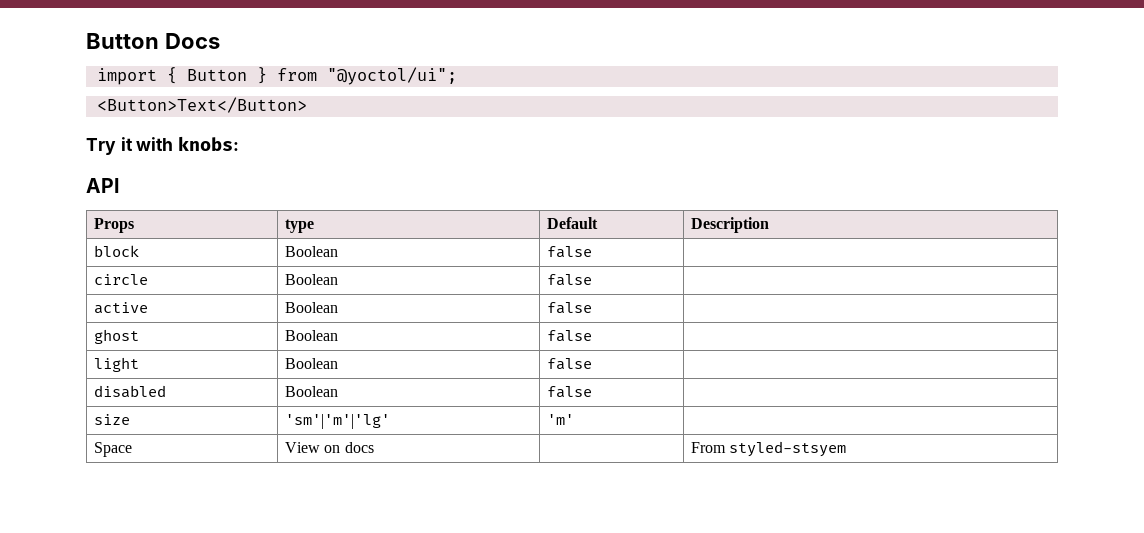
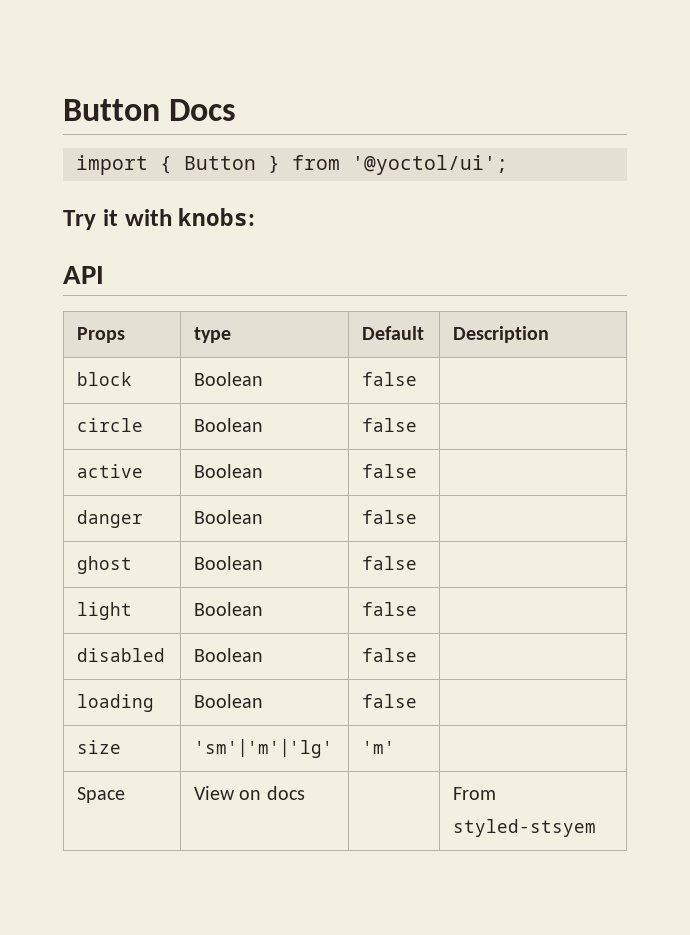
[326,67,457,85] [96,97,307,113] "@yoctol/ui"; // <Button>Text</Button> -> [351,155,508,175] '@yoctol/ui';
(592, 308) none -> [77,510,144,528] [194,510,264,524] [362,510,418,524] // danger | Boolean | false |
(592, 392) none -> [77,694,155,712] [194,694,264,708] [362,694,418,708] // loading | Boolean | false |

